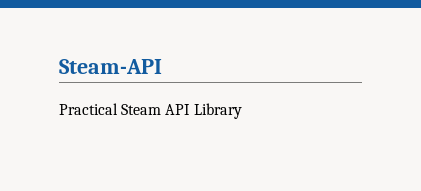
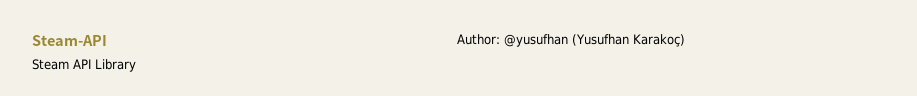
[59,103,118,115] Practical -> (107, 40) none
(242, 111) none -> [457,34,685,47] // Author: @yusufhan (Yusufhan Karakoç)

